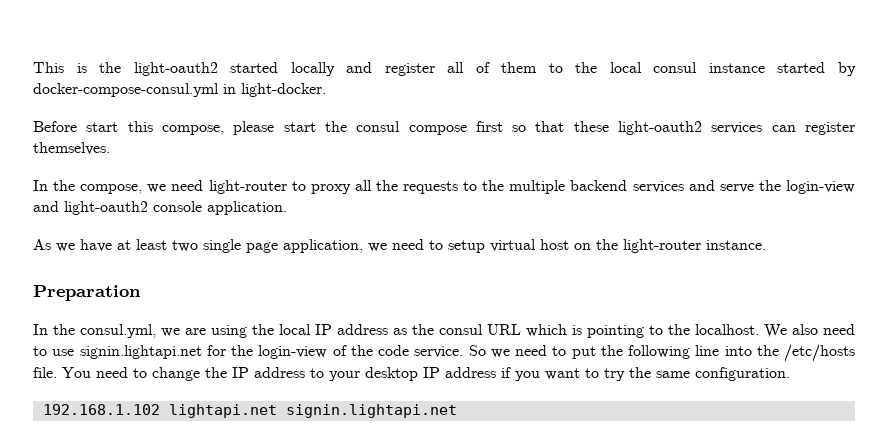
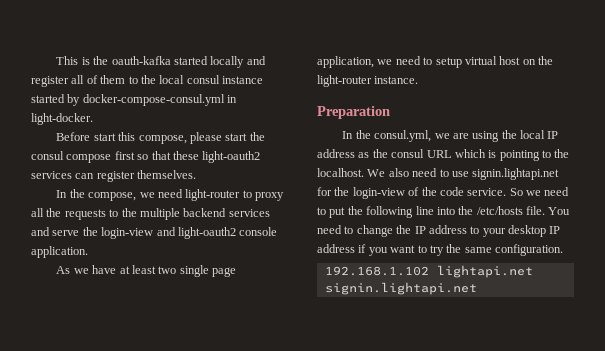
[133,62,218,76] light-oauth2 -> [111,56,171,65] oauth-kafka

